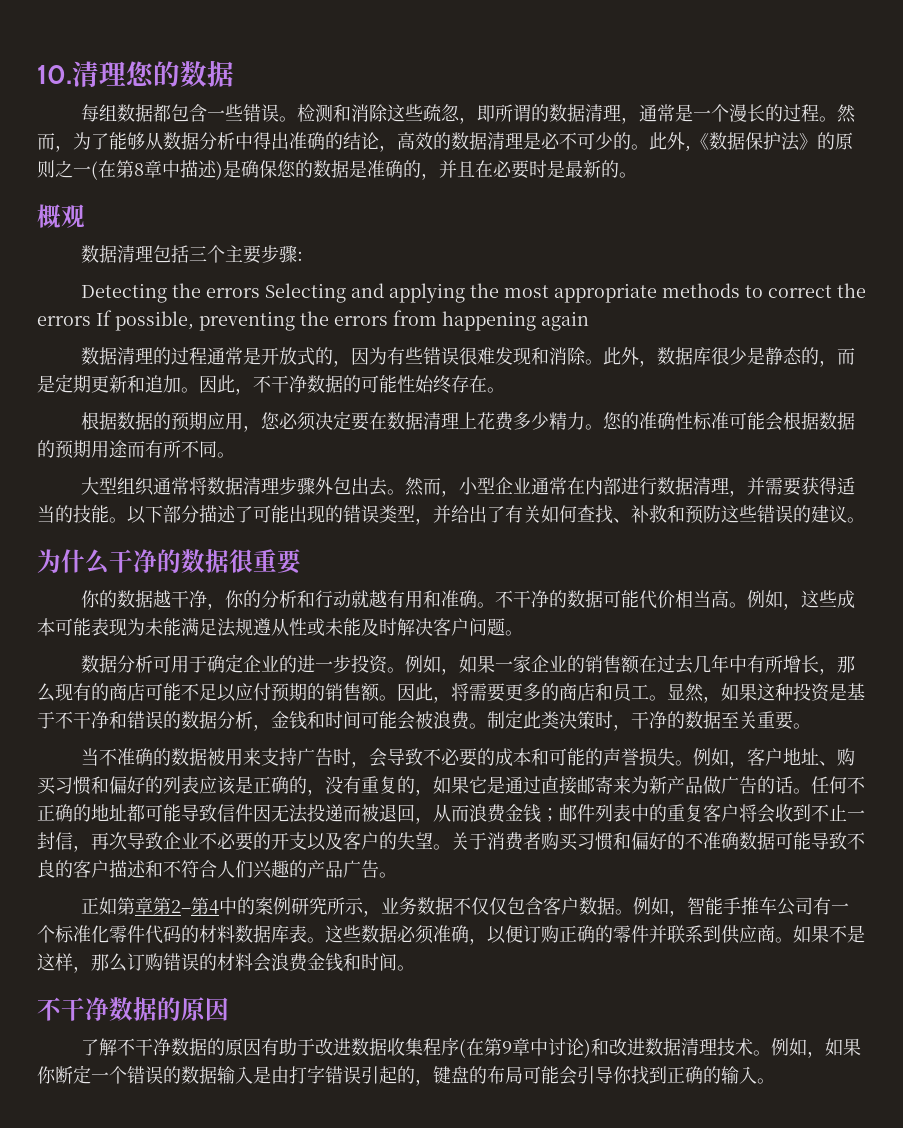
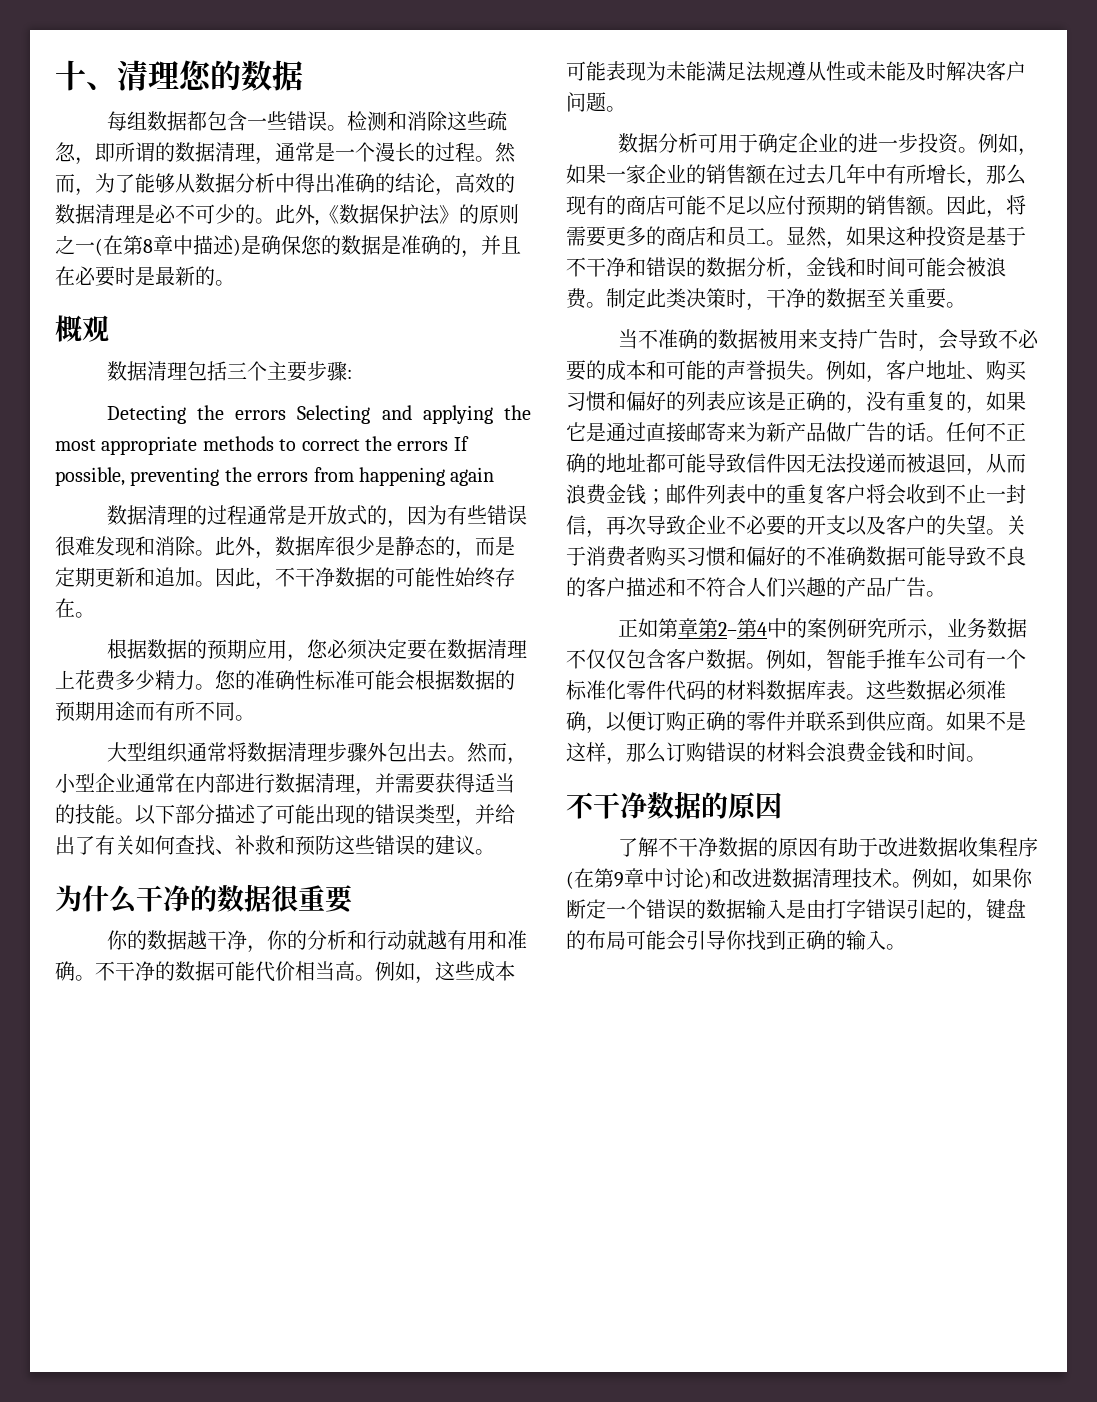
[37,65,72,84] 10. -> [55,60,117,91] 十、

